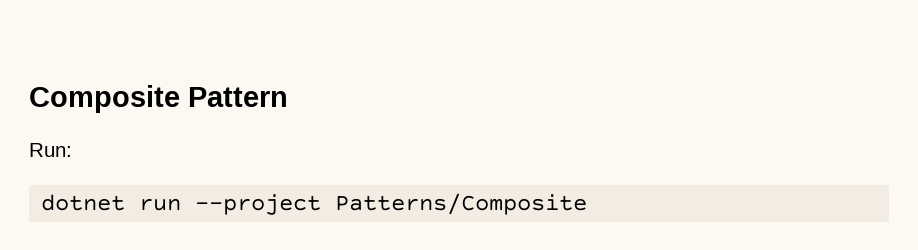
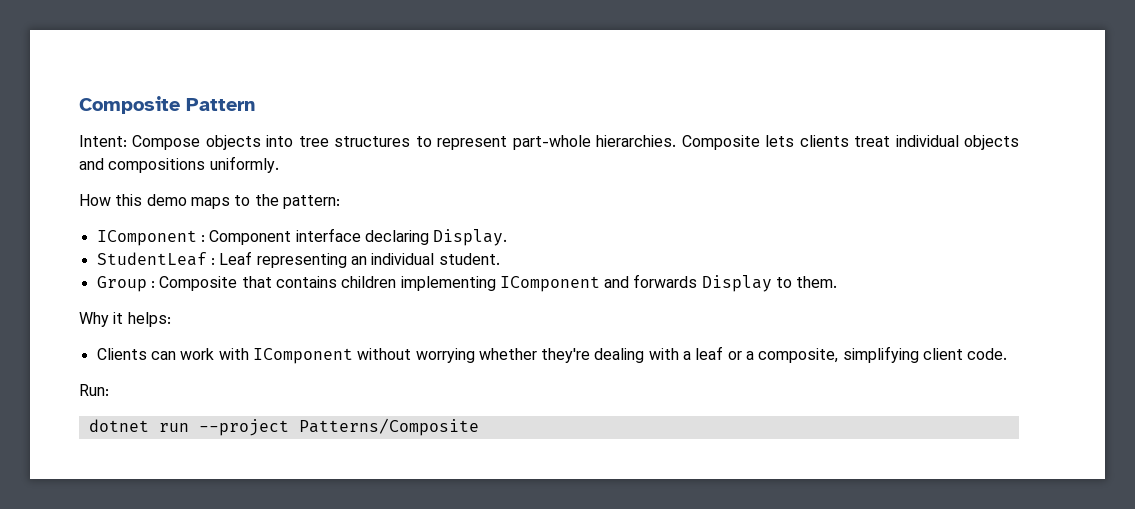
(288, 97) none -> [79,135,1020,150] [79,156,279,173] [79,194,340,209] [96,228,508,246] [96,251,500,268] [96,274,838,292] [79,312,171,327] [96,346,1008,364] // Intent: Compose objects into tree structures to represent part-whole hierarchies. Composite lets clients treat individual objects and compositions uniformly. // How this demo maps to the pattern: // IComponent : Component interface declaring Display. // StudentLeaf : Leaf representing an individual student. // Group : Composite that contains children implementing IComponent and forwards Display to them. // Why it helps: // Clients can work with IComponent without worrying whether they're dealing with a leaf or a composite, simplifying client code.

